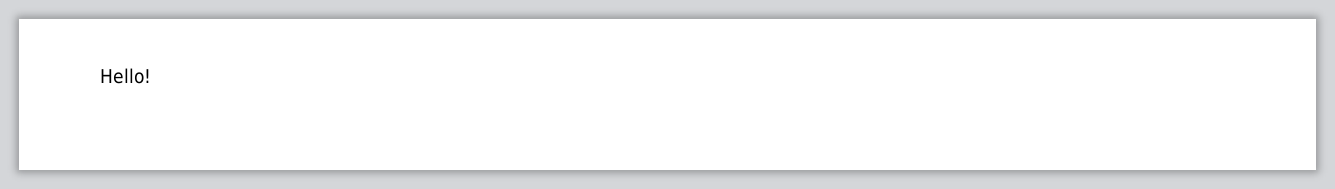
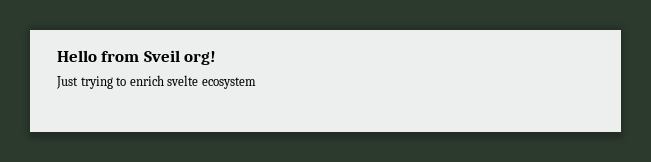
[100,68,151,84] Hello! -> [57,50,217,65] [56,75,256,89] Hello from Sveil org! // Just trying to enrich svelte ecosystem

